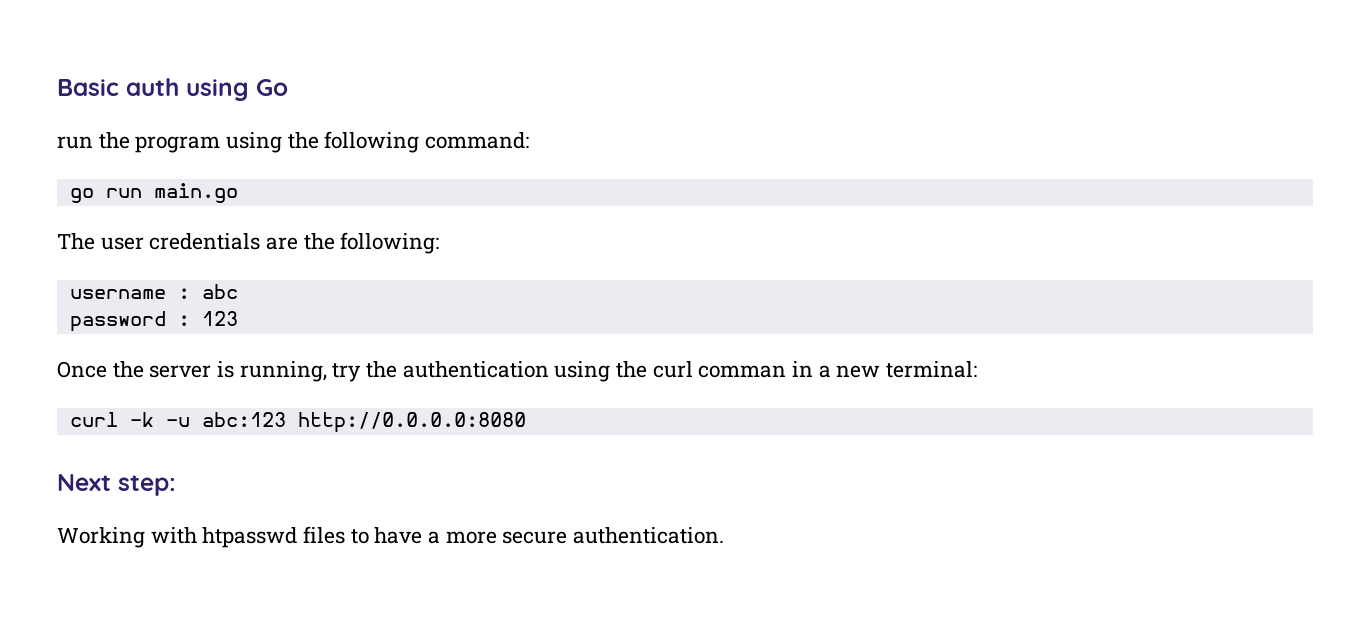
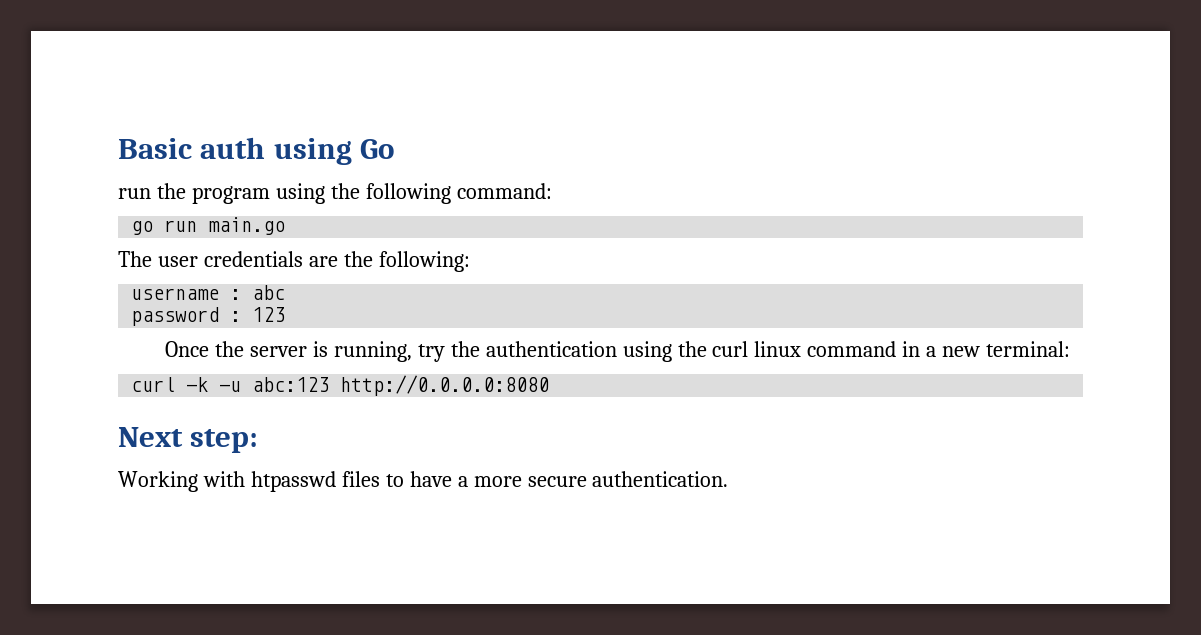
[698,365,787,378] comman -> [754,341,897,357] linux command

